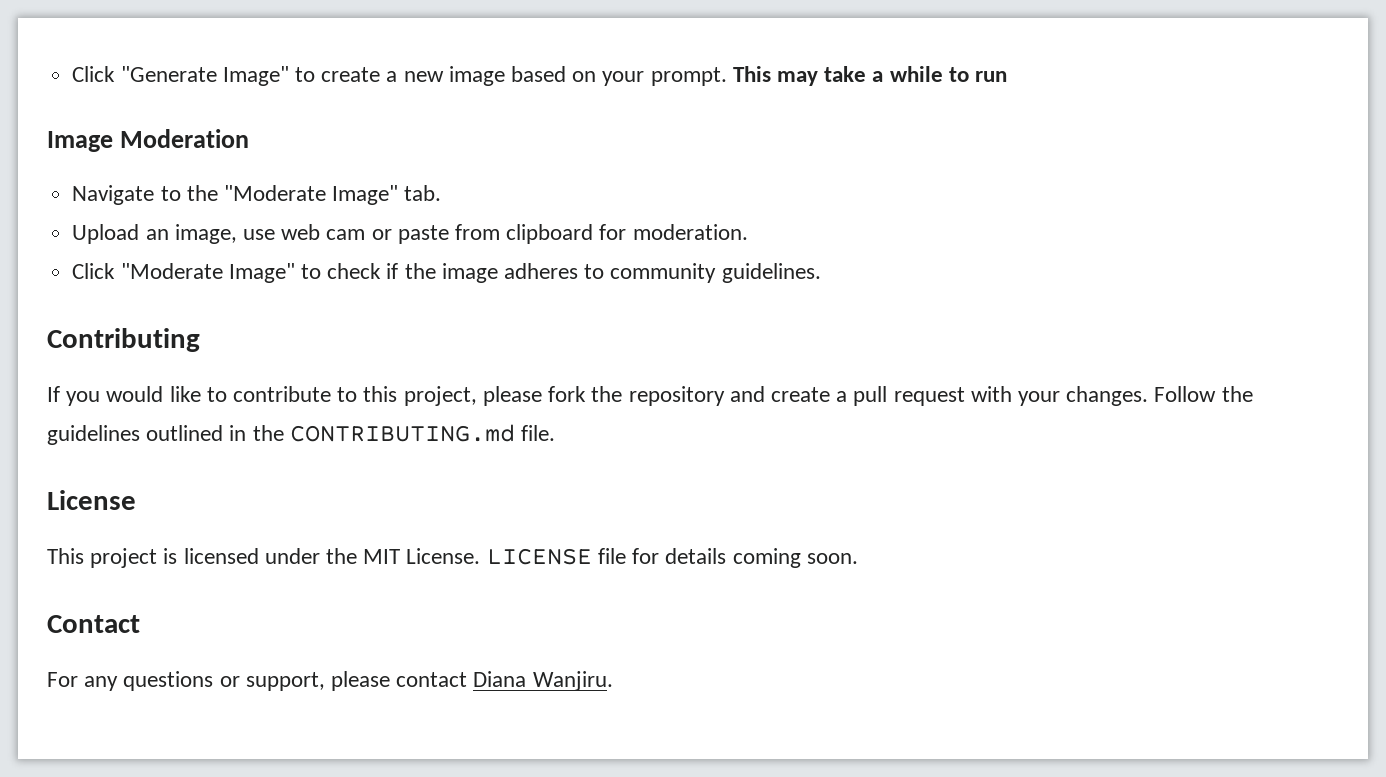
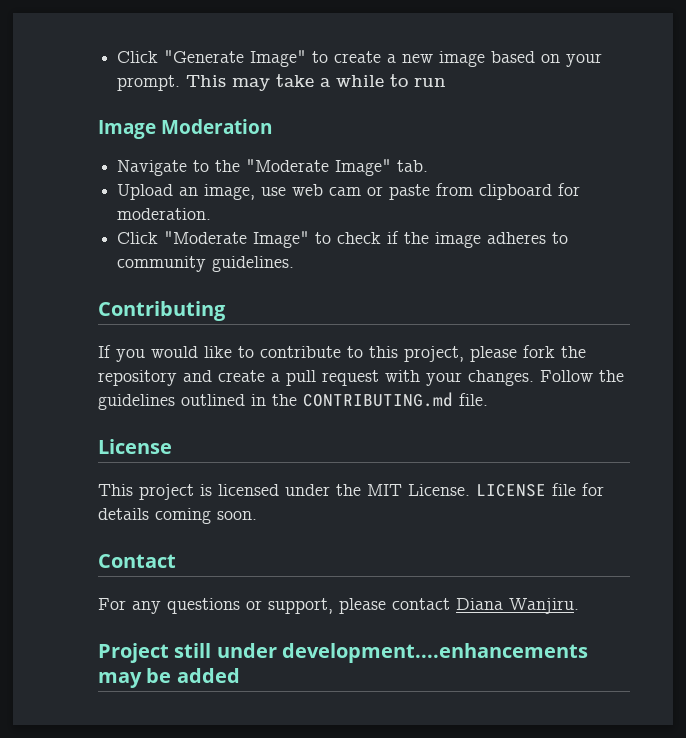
(613, 681) none -> [98,643,589,663] [98,668,240,688] // Project still under development....enhancements may be added

